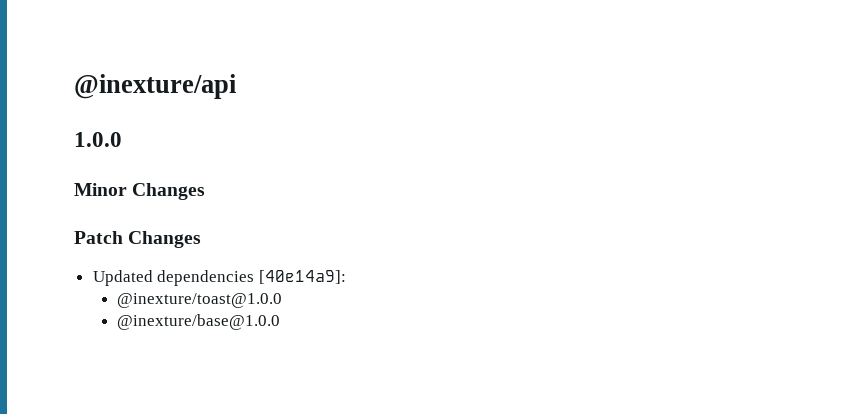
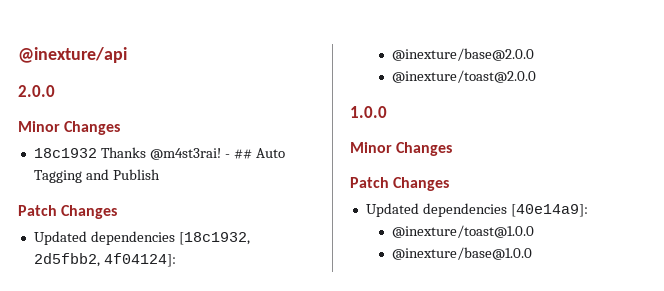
(236, 86) none -> [18,85,55,97] [18,121,121,135] [33,147,285,160] [33,169,160,183] [18,205,118,219] [33,231,250,245] [33,253,176,267] [392,48,535,61] [392,70,537,83] // 2.0.0 // Minor Changes // 18c1932 Thanks @m4st3rai! - ## Auto Tagging and Publish // Patch Changes // Updated dependencies [18c1932, 2d5fbb2, 4f04124]: // @inexture/base@2.0.0 // @inexture/toast@2.0.0

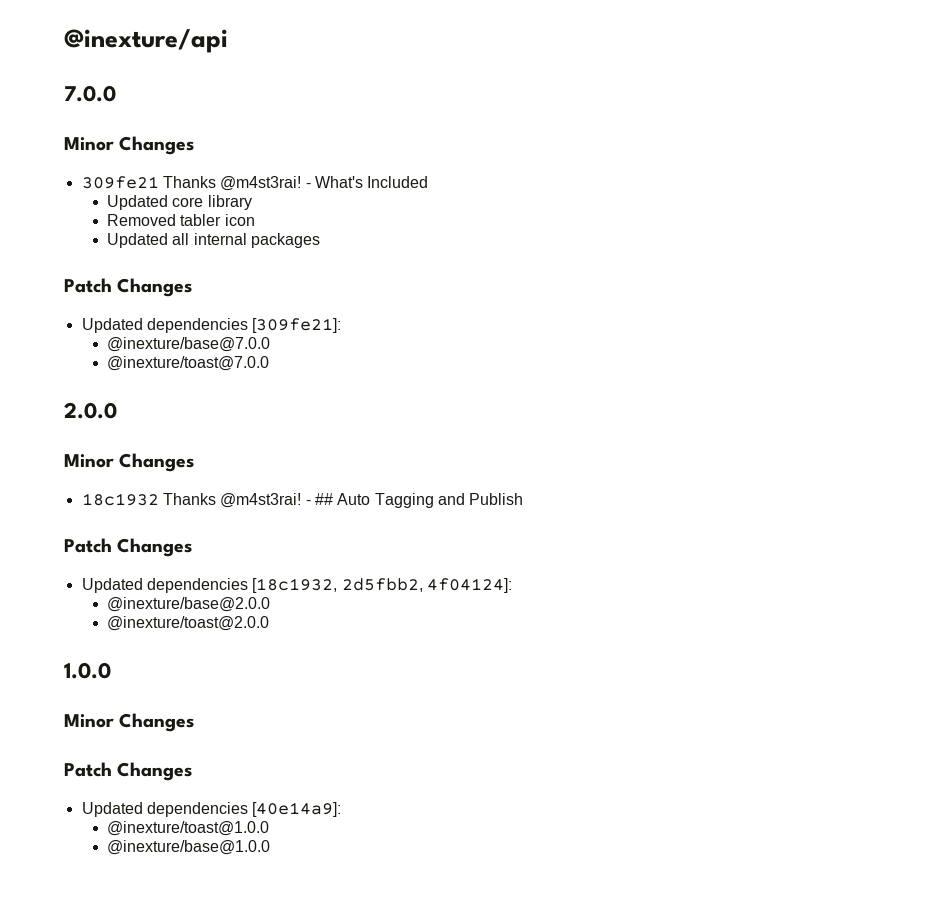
(127, 55) none -> [64,85,116,102] [64,136,195,155] [81,176,429,191] [106,195,252,210] [106,214,255,226] [106,233,320,248] [64,278,193,297] [81,318,342,333] [106,337,270,352] [106,356,269,371] // 7.0.0 // Minor Changes // 309fe21 Thanks @m4st3rai! - What's Included // Updated core library // Removed tabler icon // Updated all internal packages // Patch Changes // Updated dependencies [309fe21]: // @inexture/base@7.0.0 // @inexture/toast@7.0.0

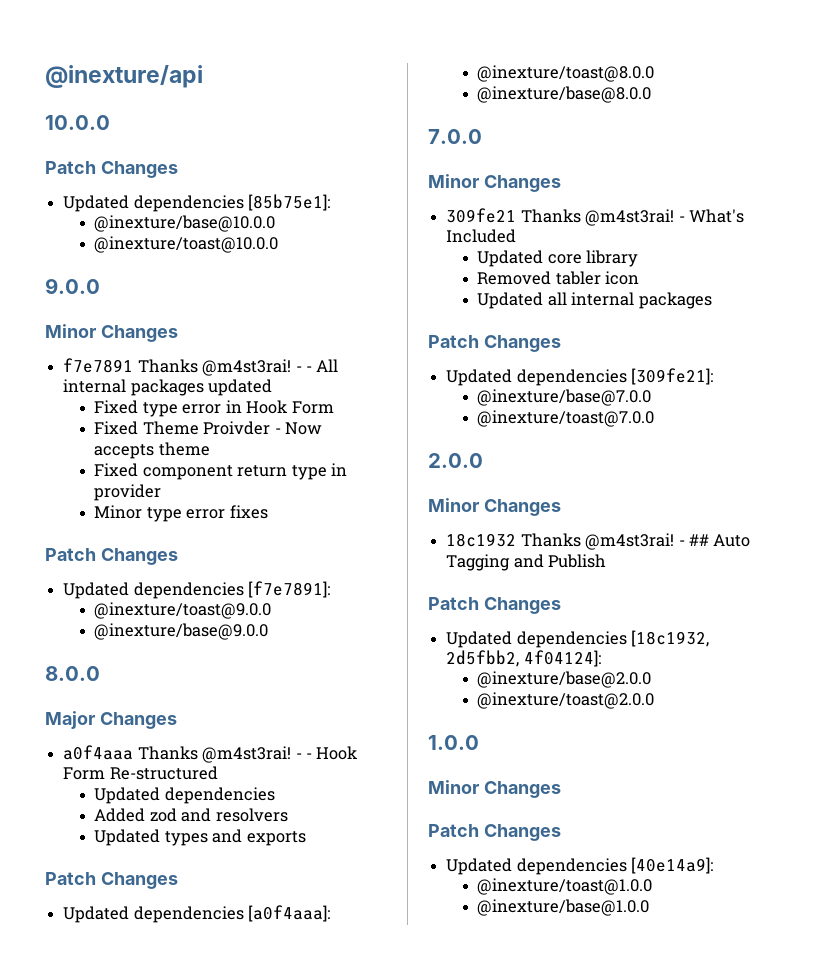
(228, 41) none -> [45,115,110,130] [45,161,178,178] [63,194,331,212] [94,215,276,232] [94,236,279,253] [45,278,100,294] [45,324,178,342] [63,358,339,376] [63,379,273,396] [94,400,334,417] [94,421,323,435] [94,442,210,459] [94,463,348,480] [94,484,162,501] [94,505,268,522] [45,548,178,565] [63,581,331,599] [94,602,272,619] [94,623,269,640] [45,666,100,681] [45,711,177,729] [63,745,359,763] [63,766,218,780] [94,787,275,804] [94,808,288,822] [94,829,306,846] [45,872,178,889] [63,905,331,923] [477,65,655,82] [477,86,652,103] // 10.0.0 // Patch Changes // Updated dependencies [85b75e1]: // @inexture/base@10.0.0 // @inexture/toast@10.0.0 // 9.0.0 // Minor Changes // f7e7891 Thanks @m4st3rai! - - All internal packages updated // Fixed type error in Hook Form // Fixed Theme Proivder - Now accepts theme // Fixed component return type in provider // Minor type error fixes // Patch Changes // Updated dependencies [f7e7891]: // @inexture/toast@9.0.0 // @inexture/base@9.0.0 // 8.0.0 // Major Changes // a0f4aaa Thanks @m4st3rai! - - Hook Form Re-structured // Updated dependencies // Added zod and resolvers // Updated types and exports // Patch Changes // Updated dependencies [a0f4aaa]: // @inexture/toast@8.0.0 // @inexture/base@8.0.0

